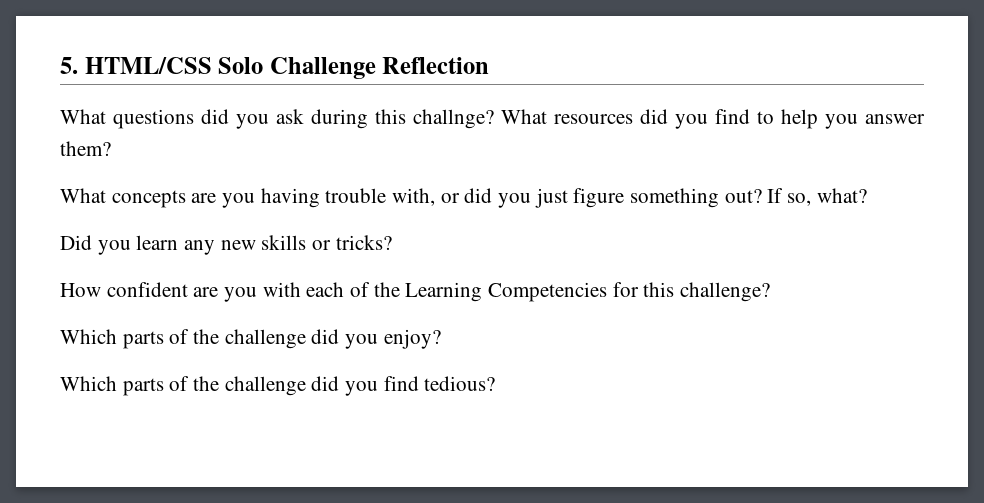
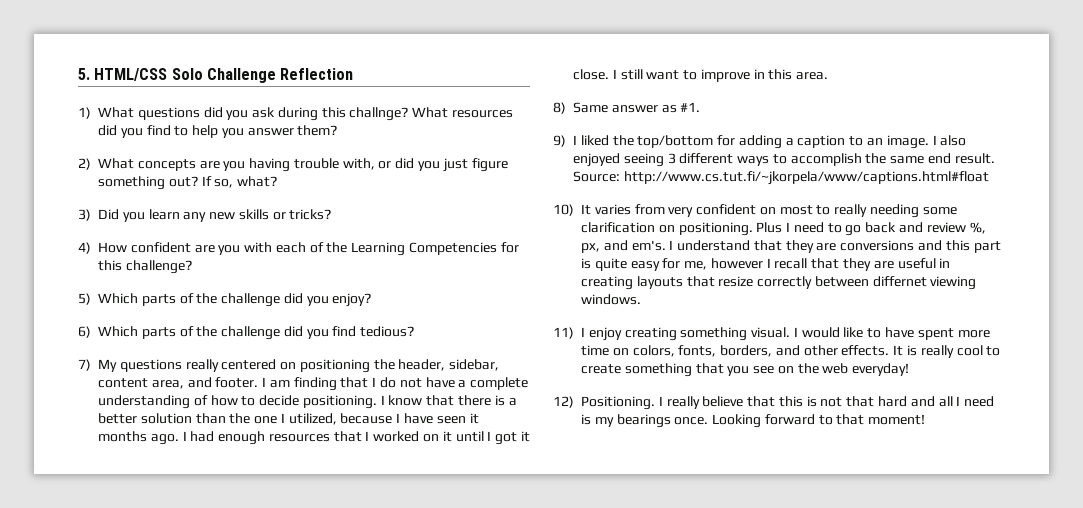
(490, 65) none -> [78,107,91,119] 1)
(111, 148) none -> [78,158,91,170] 2)
(867, 195) none -> [78,209,91,221] 3)
(392, 242) none -> [78,242,91,254] 4)
(771, 292) none -> [78,293,91,305] 5)
(441, 339) none -> [78,326,91,338] 6)
(496, 383) none -> [78,359,500,373] [98,377,529,391] [98,395,517,409] [98,413,479,425] [98,431,530,445] [573,69,829,82] [553,102,701,114] [553,135,967,149] [573,153,995,167] [573,171,989,185] [553,204,957,218] [581,222,986,236] [581,240,1001,253] [581,258,951,271] [581,276,977,290] [581,294,641,305] [553,327,990,341] [581,345,1001,358] [581,363,910,377] [553,396,995,410] [581,414,926,428] // 7) My questions really centered on positioning the header, sidebar, content area, and footer. I am finding that I do not have a complete understanding of how to decide positioning. I know that there is a better solution than the one I utilized, because I have seen it months ago. I had enough resources that I worked on it until I got it close. I still want to improve in this area. // 8) Same answer as #1. // 9) I liked the top/bottom for adding a caption to an image. I also enjoyed seeing 3 different ways to accomplish the same end result. Source: http://www.cs.tut.fi/~jkorpela/www/captions.html#float // 10) It varies from very confident on most to really needing some clarification on positioning. Plus I need to go back and review %, px, and em's. I understand that they are conversions and this part is quite easy for me, however I recall that they are useful in creating layouts that resize correctly between differnet viewing windows. // 11) I enjoy creating something visual. I would like to have spent more time on colors, fonts, borders, and other effects. It is really cool to create something that you see on the web everyday! // 12) Positioning. I really believe that this is not that hard and all I need is my bearings once. Looking forward to that moment!

